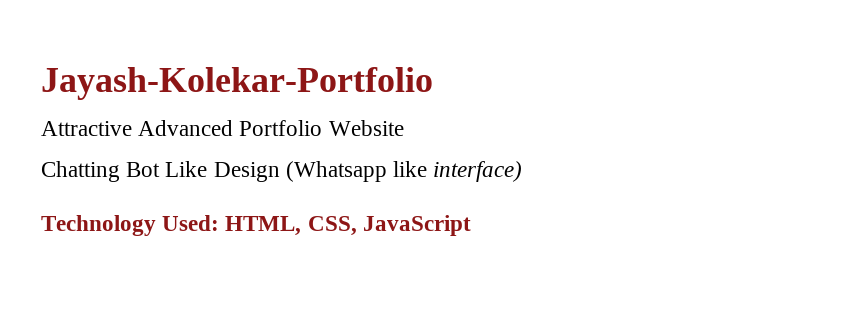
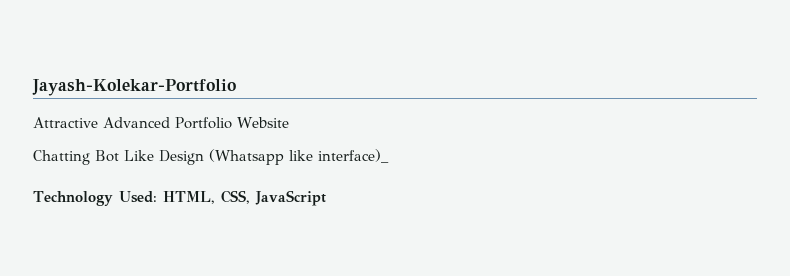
[433,161,523,182] interface) -> [318,149,389,163] interface)_

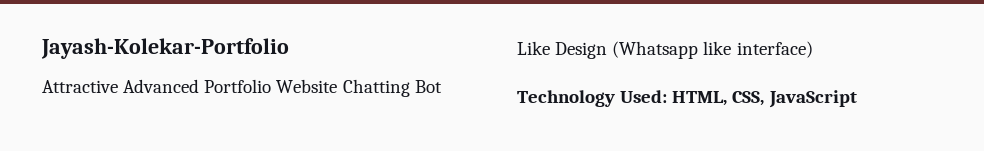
(289, 122) // -> (338, 86) none
[318,149,389,163] interface)_ -> [736,41,813,58] interface)

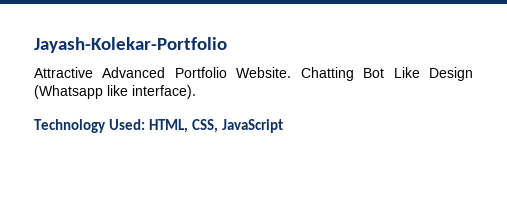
[276,79,338,93] Website -> [236,67,292,78] Website.
[736,41,813,58] interface) -> [132,85,196,99] interface).

